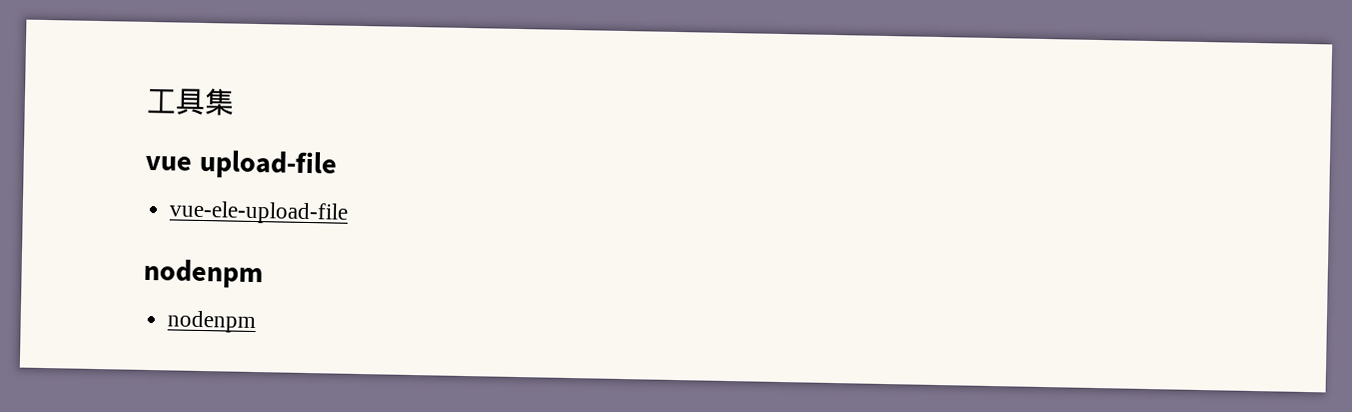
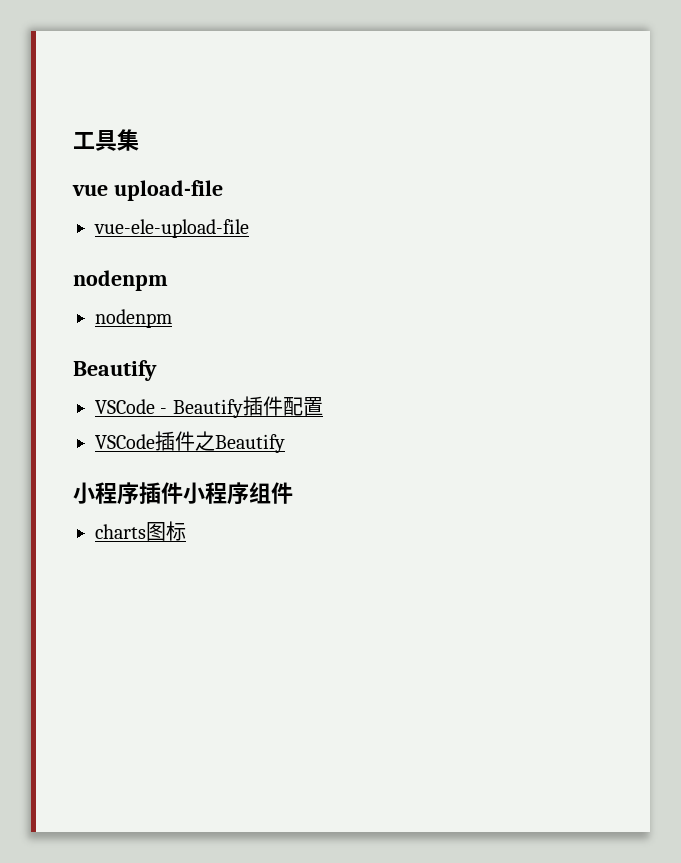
(257, 322) none -> [73,360,157,381] [95,396,323,418] [95,431,285,453] [73,482,293,505] [95,521,186,541] // Beautify // VSCode - Beautify插件配置 // VSCode插件之Beautify // 小程序插件小程序组件 // charts图标

